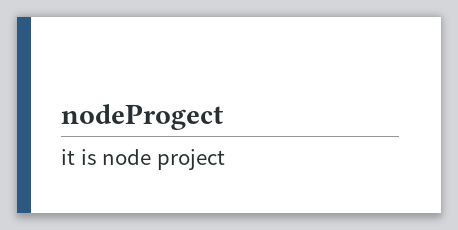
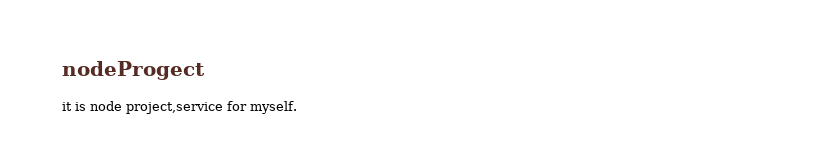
[156,149,225,170] project -> [126,101,297,114] project,service for myself.

